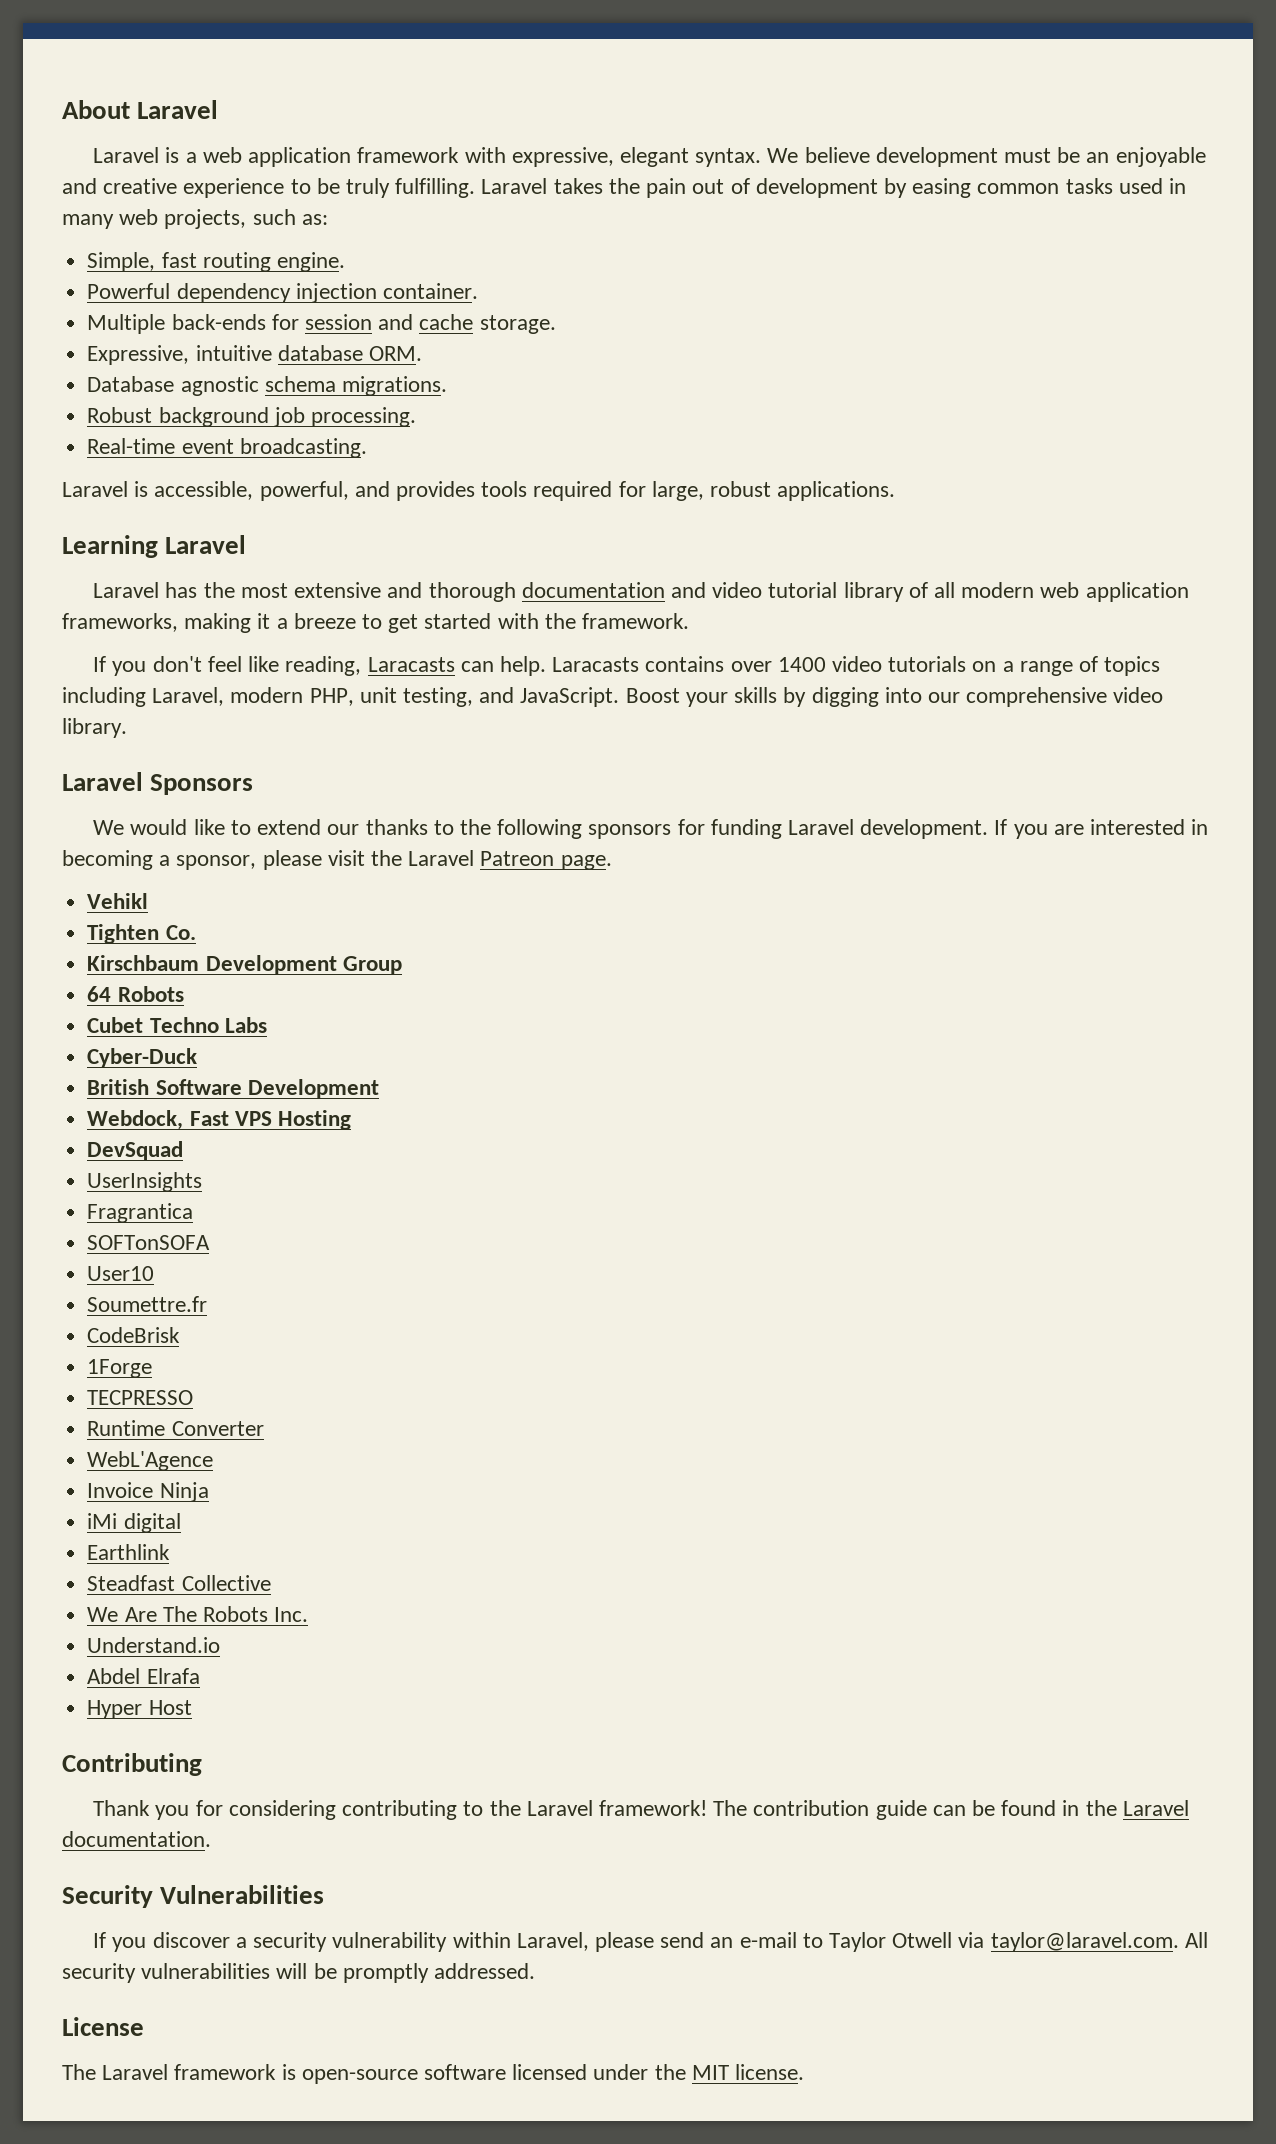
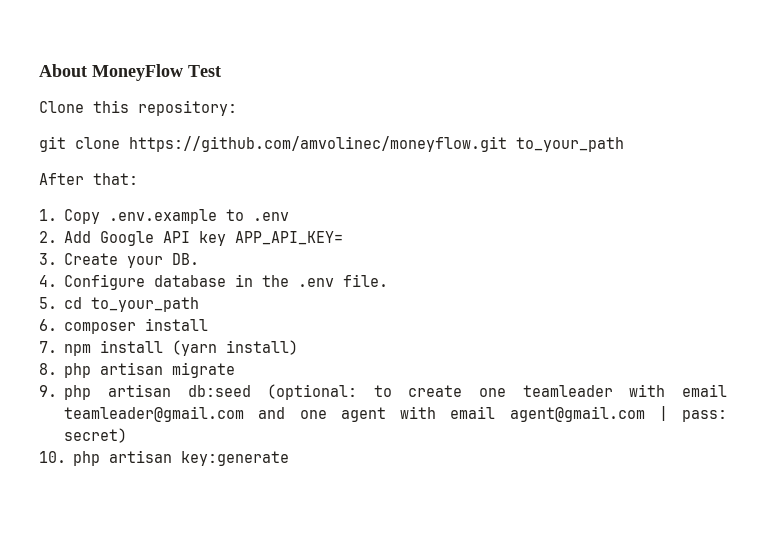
[137,100,219,119] [93,147,1206,167] [62,178,1186,198] [62,209,328,229] [87,252,345,272] [87,283,478,303] [87,314,556,334] [87,345,422,365] [87,376,447,396] [87,407,416,427] [87,438,367,458] [62,481,896,501] [62,535,247,558] [93,582,1189,602] [62,613,690,633] [93,656,1161,676] [62,687,1164,707] [62,718,127,738] [62,772,254,795] [93,819,1209,839] [62,850,612,870] [87,893,149,909] [87,924,196,944] [87,955,402,975] [87,986,184,1002] [87,1017,267,1033] [87,1048,198,1068] [87,1079,379,1099] [87,1110,351,1130] [87,1141,184,1161] [87,1172,203,1192] [87,1203,194,1223] [87,1235,211,1250] [87,1266,155,1281] [87,1296,208,1312] [87,1327,181,1343] [87,1359,153,1378] [87,1390,194,1405] [87,1420,264,1436] [87,1451,214,1471] [87,1482,209,1502] [87,1513,181,1533] [87,1544,171,1560] [87,1575,271,1591] [87,1606,309,1622] [87,1637,221,1653] [87,1668,200,1684] [87,1700,192,1719] [62,1753,202,1776] [93,1800,1189,1820] [62,1831,211,1847] [62,1885,325,1908] [93,1932,1208,1952] [62,1963,536,1983] [62,2017,144,2036] [62,2064,805,2084] Laravel // Laravel is a web application framework with expressive, elegant syntax. We believe development must be an enjoyable and creative experience to be truly fulfilling. Laravel takes the pain out of development by easing common tasks used in many web projects, such as: // Simple, fast routing engine. // Powerful dependency injection container. // Multiple back-ends for session and cache storage. // Expressive, intuitive database ORM. // Database agnostic schema migrations. // Robust background job processing. // Real-time event broadcasting. // Laravel is accessible, powerful, and provides tools required for large, robust applications. // Learning Laravel // Laravel has the most extensive and thorough documentation and video tutorial library of all modern web application frameworks, making it a breeze to get started with the framework. // If you don't feel like reading, Laracasts can help. Laracasts contains over 1400 video tutorials on a range of topics including Laravel, modern PHP, unit testing, and JavaScript. Boost your skills by digging into our comprehensive video library. // Laravel Sponsors // We would like to extend our thanks to the following sponsors for funding Laravel development. If you are interested in becoming a sponsor, please visit the Laravel Patreon page. // Vehikl // Tighten Co. // Kirschbaum Development Group // 64 Robots // Cubet Techno Labs // Cyber-Duck // British Software Development // Webdock, Fast VPS Hosting // DevSquad // UserInsights // Fragrantica // SOFTonSOFA // User10 // Soumettre.fr // CodeBrisk // 1Forge // TECPRESSO // Runtime Converter // WebL'Agence // Invoice Ninja // iMi digital // Earthlink // Steadfast Collective // We Are The Robots Inc. // Understand.io // Abdel Elrafa // Hyper Host // Contributing // Thank you for considering contributing to the Laravel framework! The contribution guide can be found in the Laravel documentation. // Security Vulnerabilities // If you discover a security vulnerability within Laravel, please send an e-mail to Taylor Otwell via taylor@laravel.com. All security vulnerabilities will be promptly addressed. // License // The Laravel framework is open-source software licensed under the MIT license. -> [92,64,221,81] [39,100,237,116] [39,136,624,152] [39,173,138,185] [39,209,290,224] [39,231,344,246] [39,253,200,268] [39,274,389,290] [39,297,200,312] [39,318,209,334] [39,340,299,356] [39,362,236,378] [39,384,728,400] [64,406,727,422] [64,428,128,443] [39,450,290,466] MoneyFlow Test // Clone this repository: // git clone https://github.com/amvolinec/moneyflow.git to_your_path // After that: // 1. Copy .env.example to .env // 2. Add Google API key APP_API_KEY= // 3. Create your DB. // 4. Configure database in the .env file. // 5. cd to_your_path // 6. composer install // 7. npm install (yarn install) // 8. php artisan migrate // 9. php artisan db:seed (optional: to create one teamleader with email teamleader@gmail.com and one agent with email agent@gmail.com | pass: secret) // 10. php artisan key:generate

